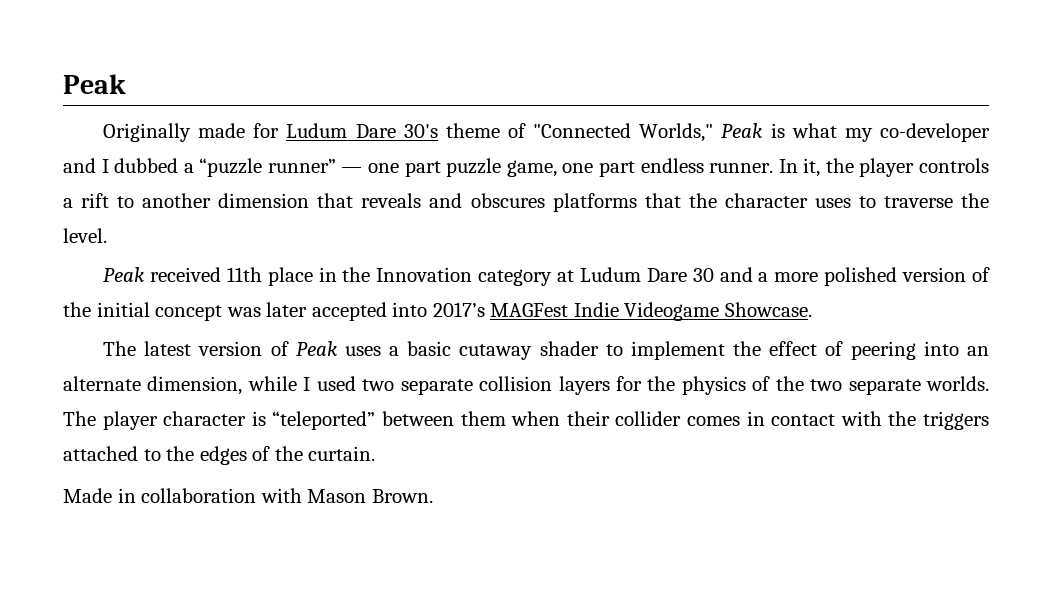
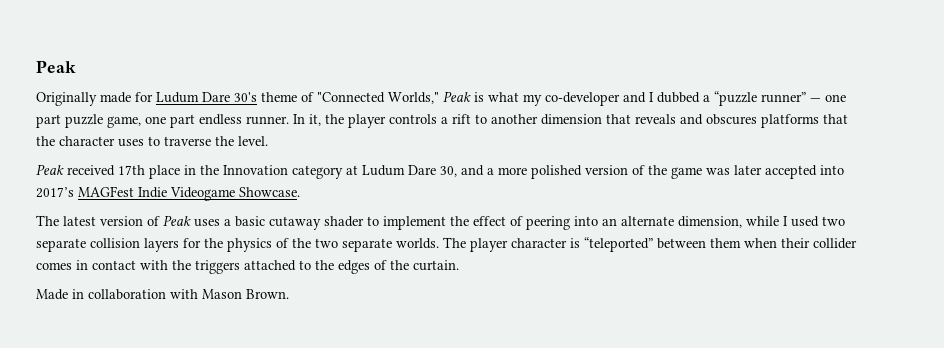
[226,267,262,282] 11th -> [118,165,145,175] 17th
[692,268,714,282] 30 -> [440,166,457,177] 30,
[96,302,223,321] initial concept -> [671,167,702,179] game

